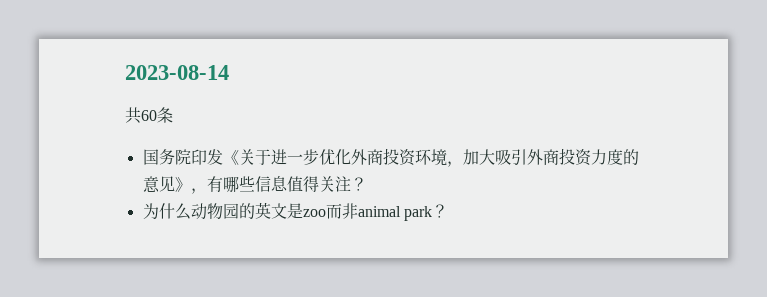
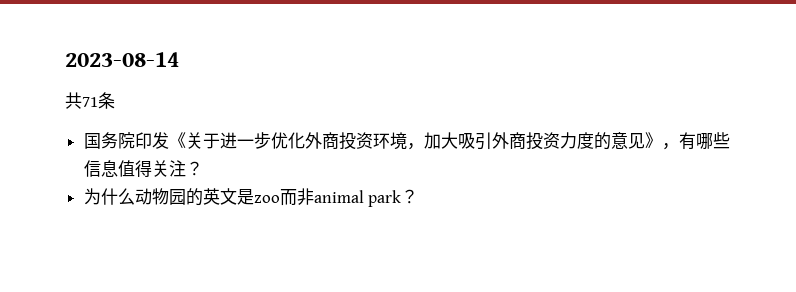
[141,110,157,121] 60 -> [82,97,98,107] 71

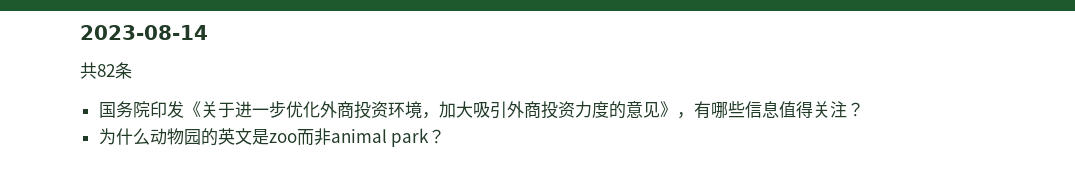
[82,97,98,107] 71 -> [97,64,115,77] 82

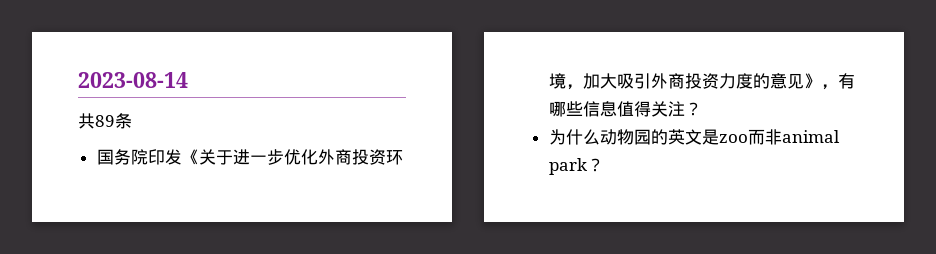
[97,64,115,77] 82 -> [95,115,115,127] 89

